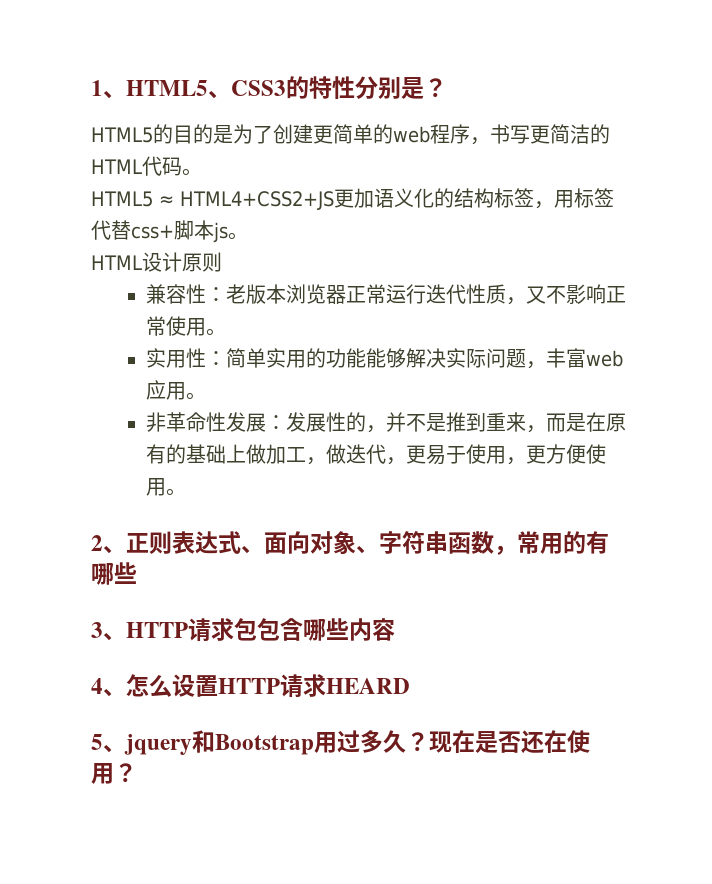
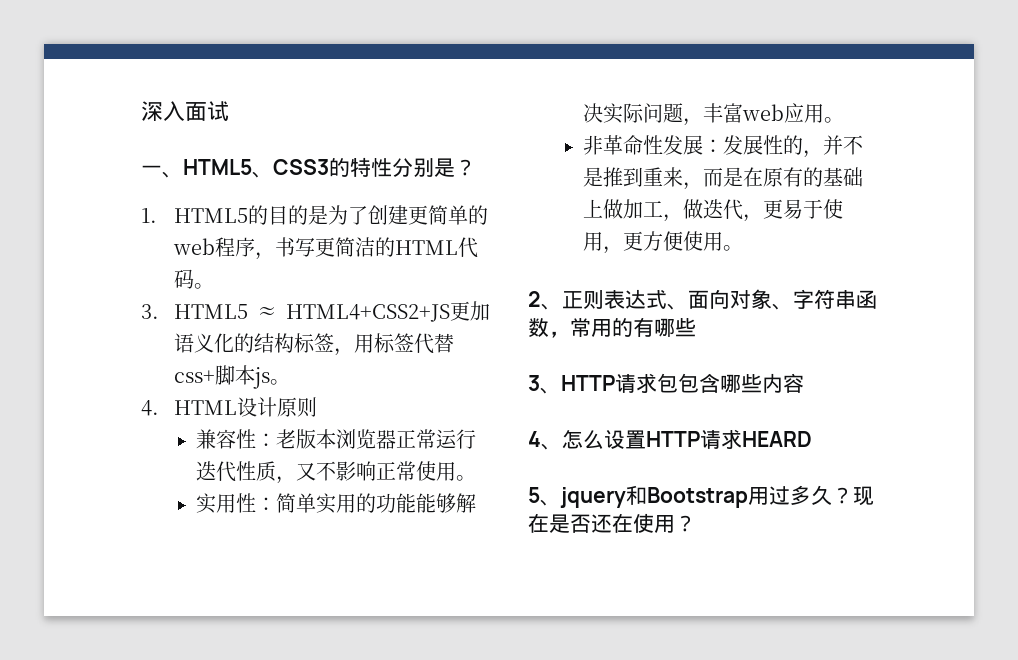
[91,80,103,96] 1 -> [141,101,229,121] [141,165,162,175] 深入面试 // 一
(447, 87) none -> [141,208,157,223] 1.
(202, 172) none -> [141,304,159,319] 3.
(248, 236) none -> [141,400,159,416] 4.

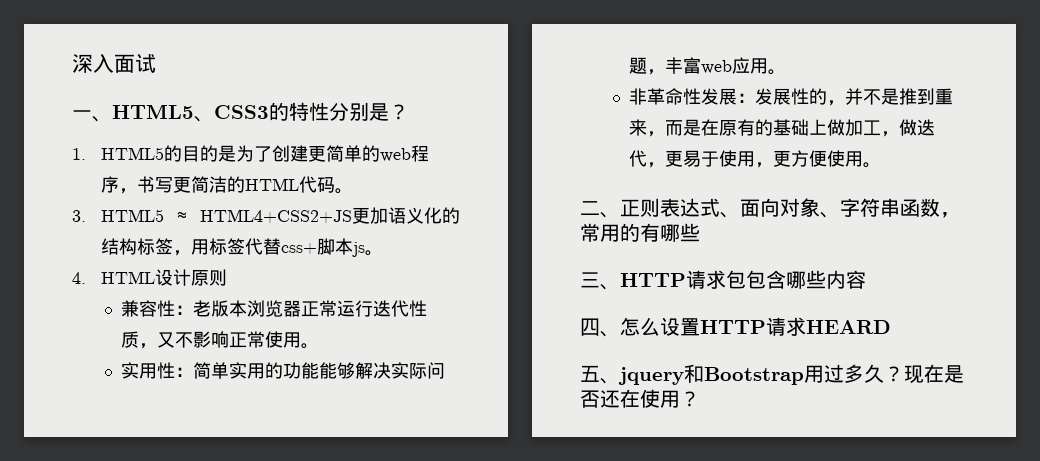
[528,291,541,307] 2 -> [580,201,600,215] 二
[528,375,540,391] 3 -> [580,272,600,288] 三
[528,431,541,447] 4 -> [580,318,600,336] 四
[528,487,540,503] 5 -> [580,365,600,382] 五

